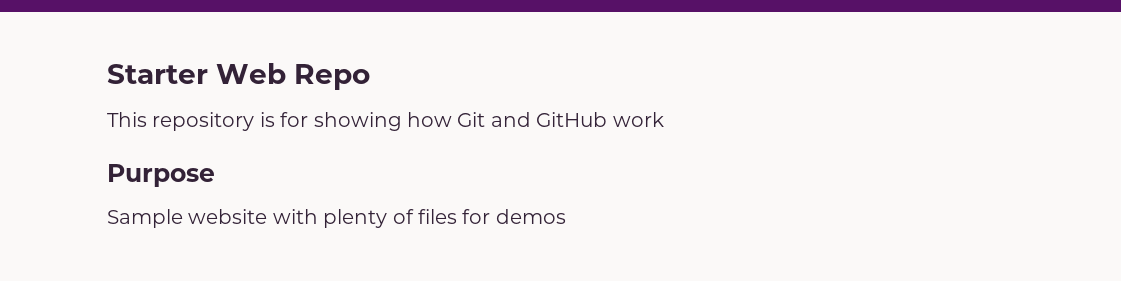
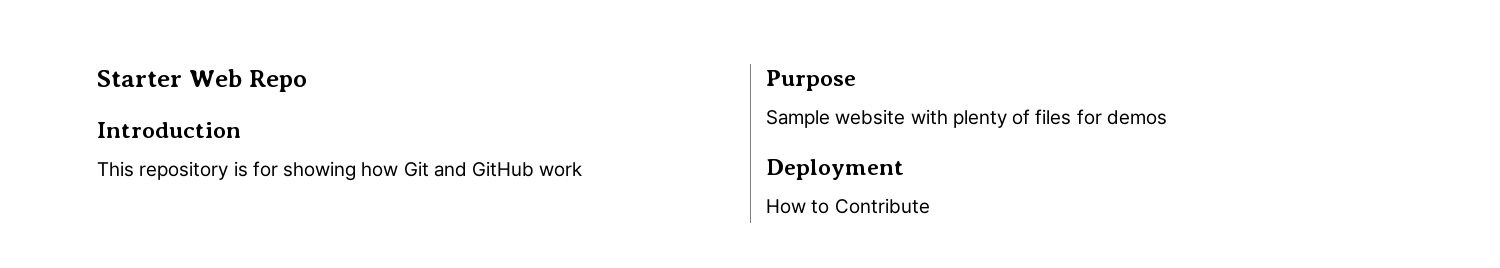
(370, 77) none -> [97,122,241,138] // Introduction
(566, 216) none -> [766,159,904,180] [766,198,930,214] // Deployment // How to Contribute

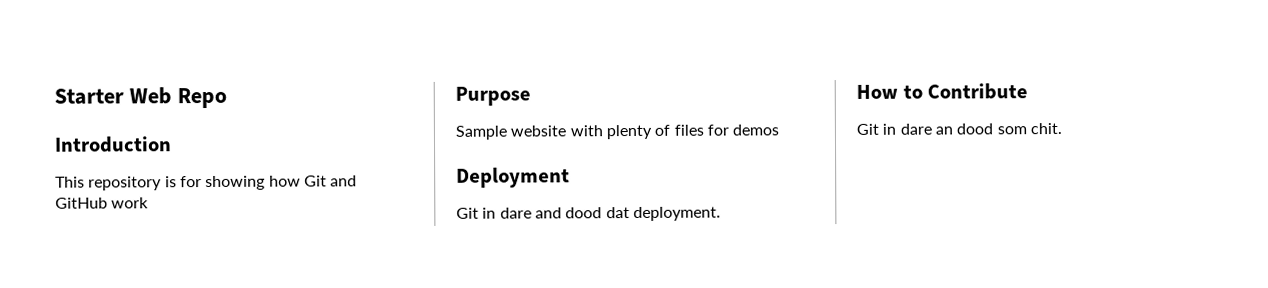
[766,198,930,214] How to Contribute -> [456,206,721,222] [856,83,1029,100] [856,122,1062,135] Git in dare and dood dat deployment. // How to Contribute // Git in dare an dood som chit.

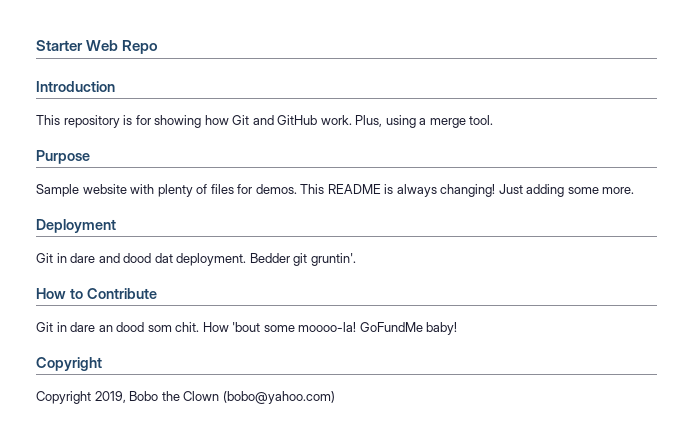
[111,197,150,209] work -> [320,115,494,128] work. Plus, using a merge tool.
[732,124,780,136] demos -> [255,184,635,197] demos. This README is always changing! Just adding some more.
(721, 214) none -> [249,253,356,266] Bedder git gruntin'.
(1062, 128) none -> [202,322,458,335] [36,357,102,371] [36,391,335,404] How 'bout some moooo-la! GoFundMe baby! // Copyright // Copyright 2019, Bobo the Clown (bobo@yahoo.com)

